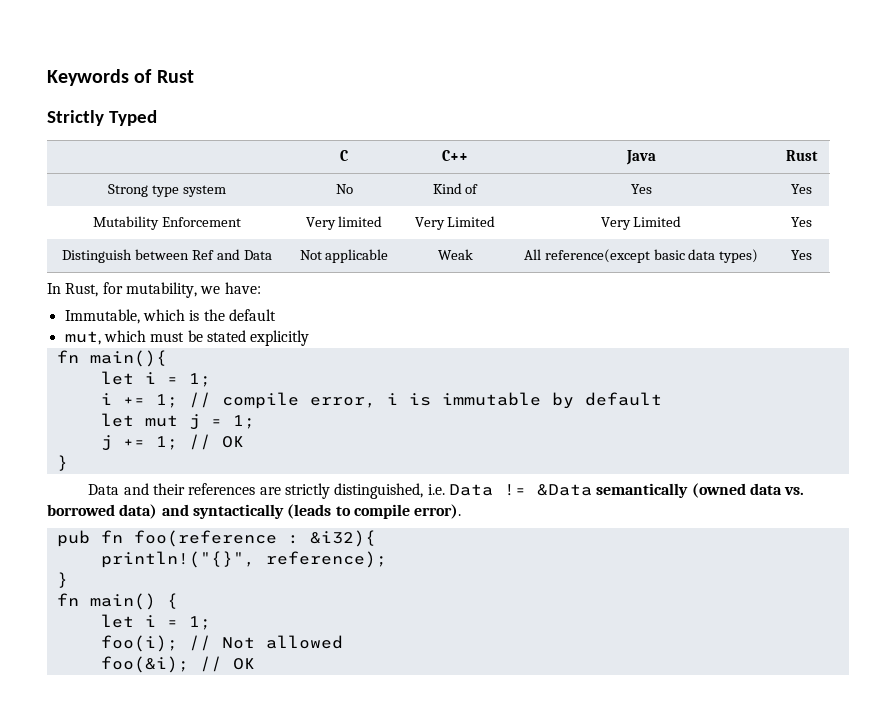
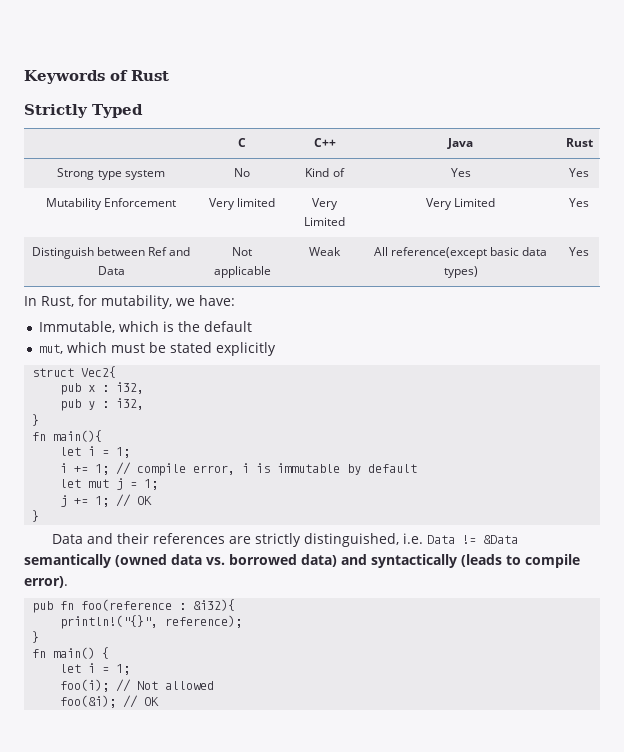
(310, 338) none -> [32,366,117,378] [60,382,145,395] [60,398,145,411] [32,414,40,426] // struct Vec2{ // pub x : i32, // pub y : i32, // }

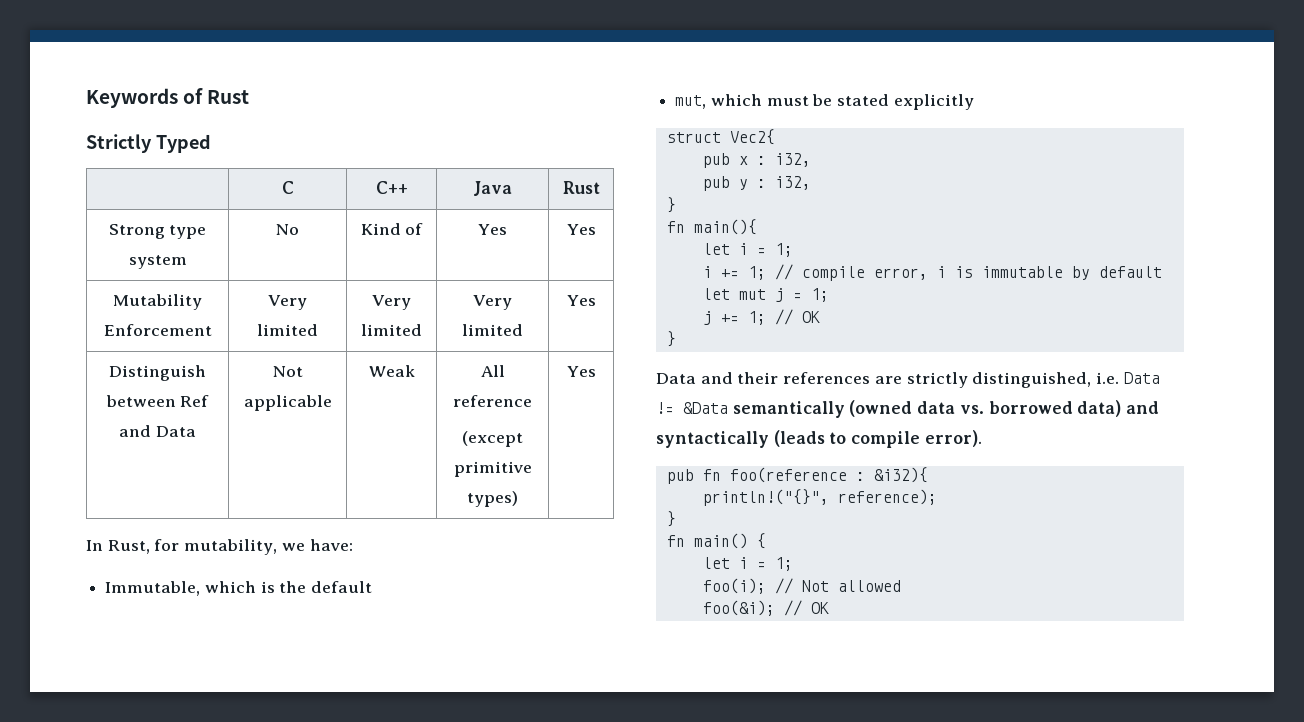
[304,217,345,226] [425,198,496,210] Limited | Very Limited -> [361,324,422,336] [473,295,513,310] [462,324,523,336] limited | Very limited
[390,247,548,259] reference(except basic data -> [453,395,532,407] [462,431,523,447] [453,461,532,477] reference // (except primitive

